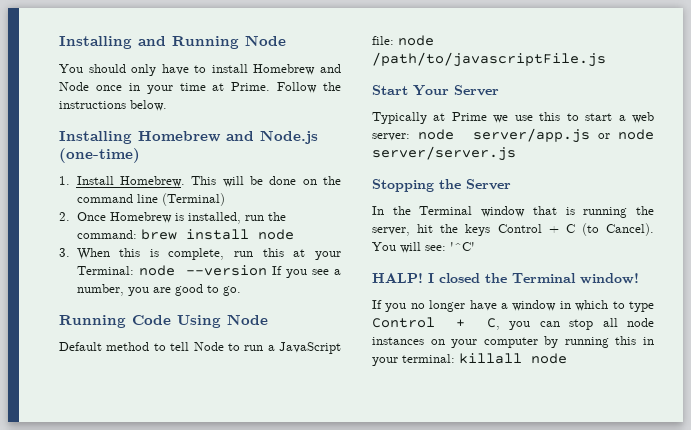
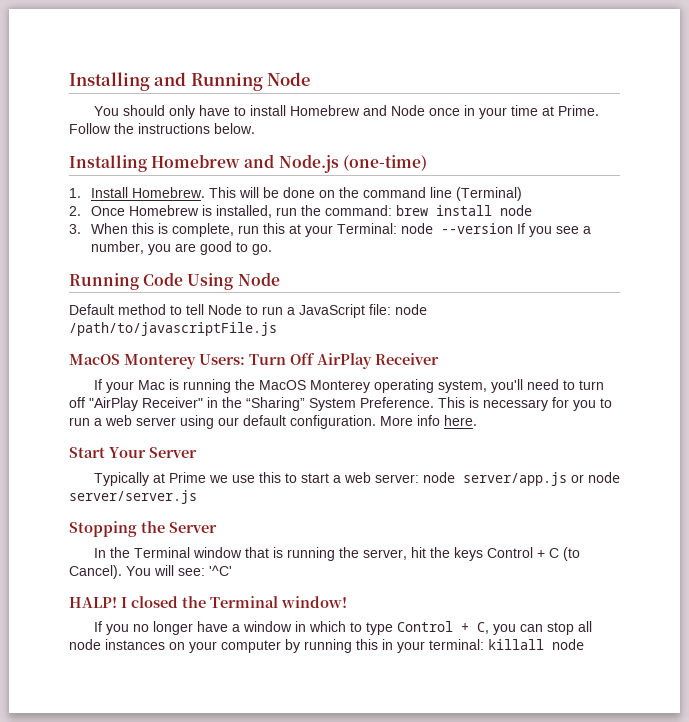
(606, 59) none -> [69,353,439,369] [93,379,604,393] [69,397,612,411] [69,415,477,429] // MacOS Monterey Users: Turn Off AirPlay Receiver // If your Mac is running the MacOS Monterey operating system, you'll need to turn off "AirPlay Receiver" in the “Sharing” System Preference. This is necessary for you to run a web server using our default configuration. More info here.

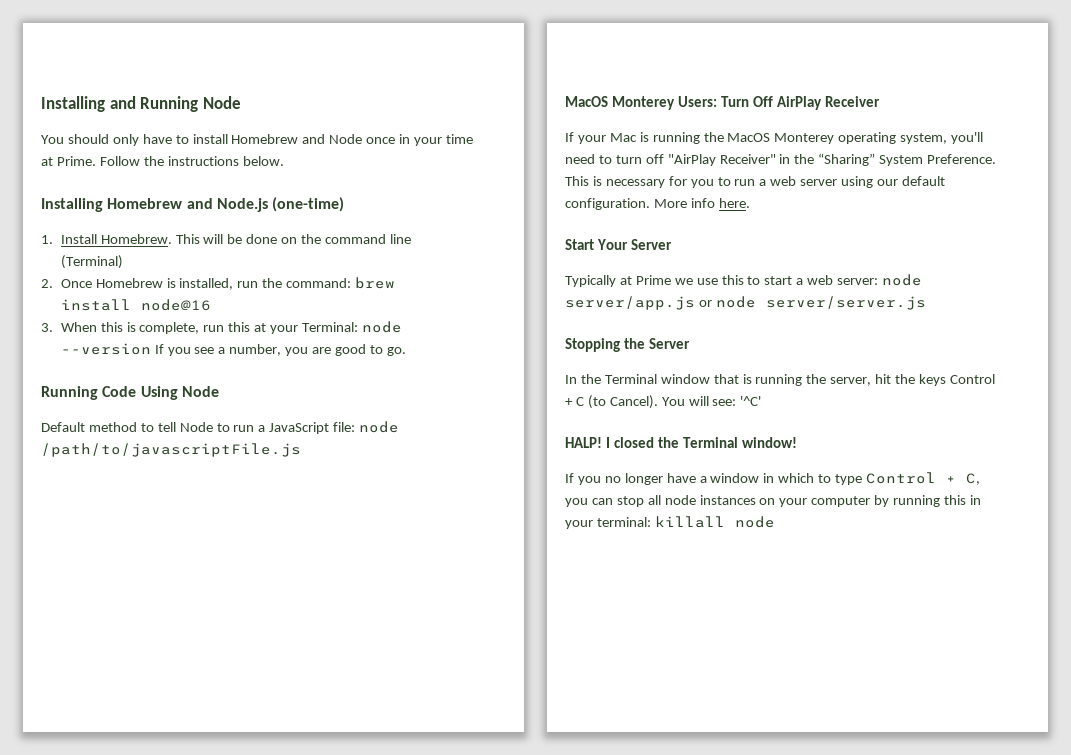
[500,205,533,216] node -> [140,299,211,311] node@16

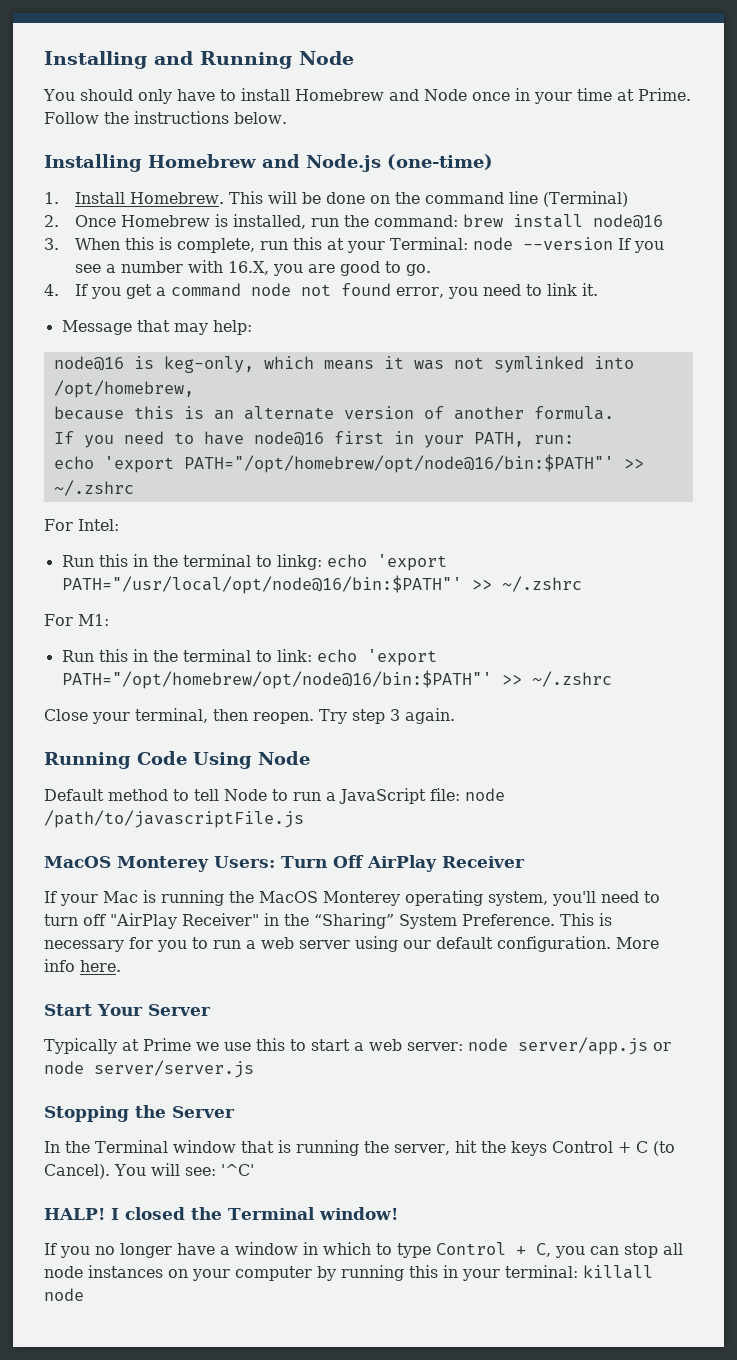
[229,344,282,356] number, -> [121,260,270,275] number with 16.X,
(406, 351) none -> [44,283,599,299] [61,320,252,335] [53,356,634,373] [53,380,194,398] [53,406,614,420] [53,431,574,448] [53,454,644,473] [53,480,134,496] [44,519,119,531] [61,554,447,571] [61,575,582,594] [44,614,109,626] [61,649,437,666] [61,670,612,689] [44,708,455,724] // 4. If you get a command node not found error, you need to link it. // Message that may help: // node@16 is keg-only, which means it was not symlinked into /opt/homebrew, // because this is an alternate version of another formula. // If you need to have node@16 first in your PATH, run: // echo 'export PATH="/opt/homebrew/opt/node@16/bin:$PATH"' >> ~/.zshrc // For Intel: // Run this in the terminal to linkg: echo 'export PATH="/usr/local/opt/node@16/bin:$PATH"' >> ~/.zshrc // For M1: // Run this in the terminal to link: echo 'export PATH="/opt/homebrew/opt/node@16/bin:$PATH"' >> ~/.zshrc // Close your terminal, then reopen. Try step 3 again.

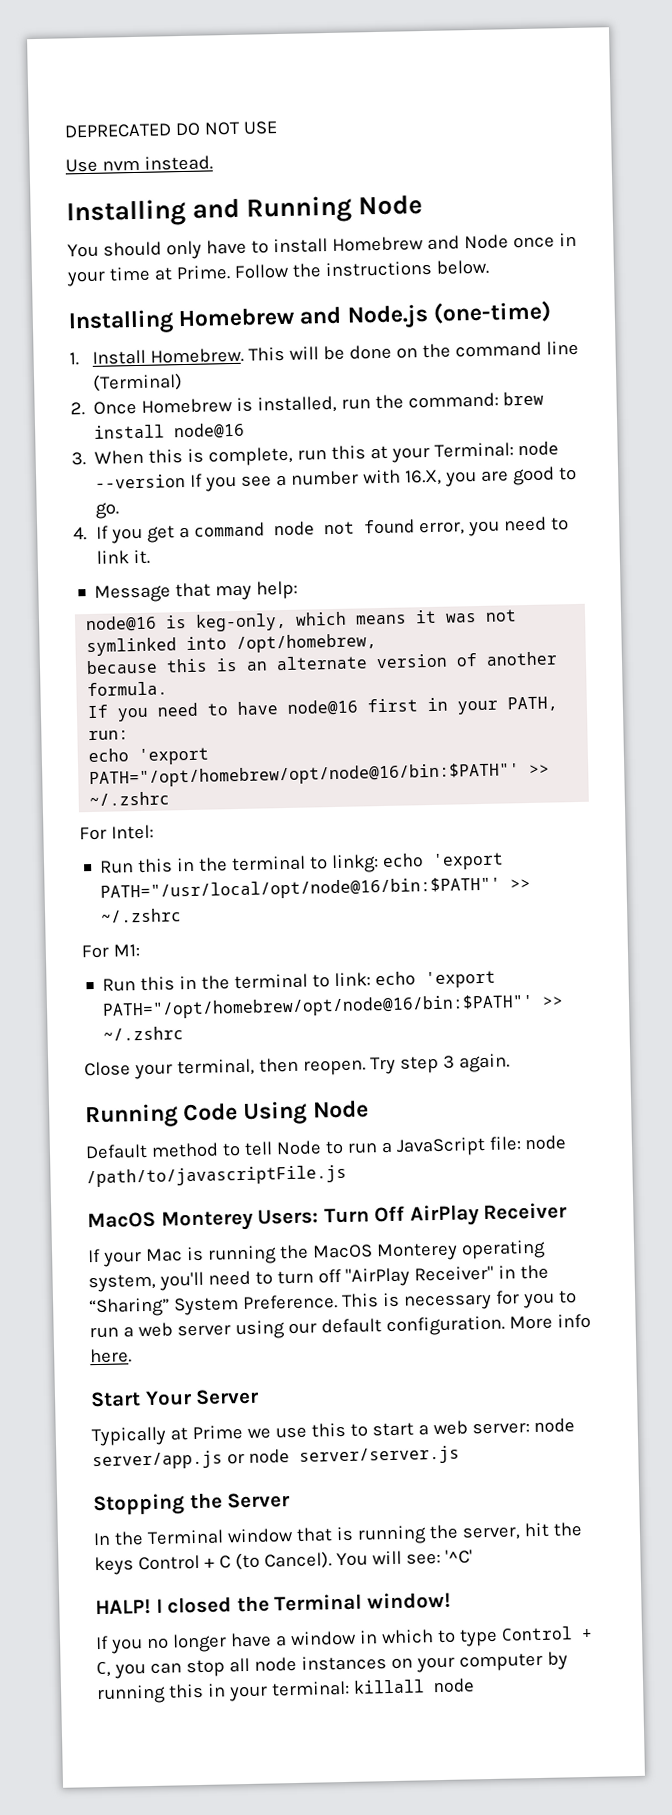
(44, 60) none -> [64,121,278,139] [65,155,213,173] DEPRECATED DO NOT USE // Use nvm instead. //

